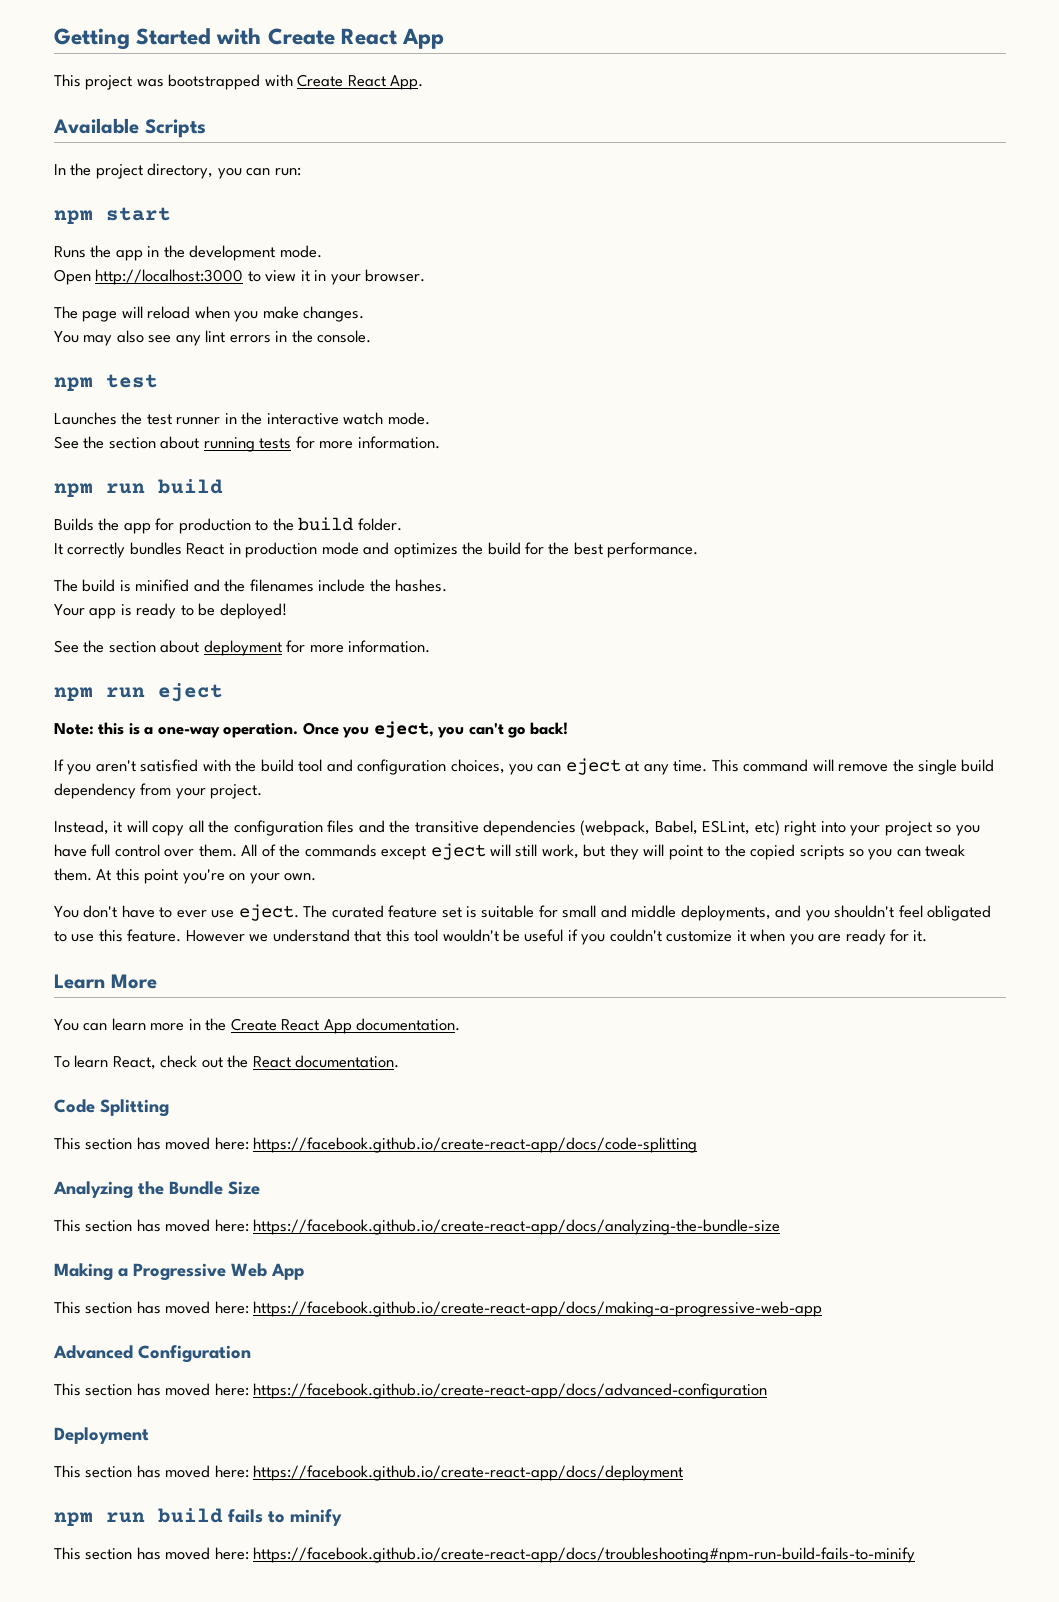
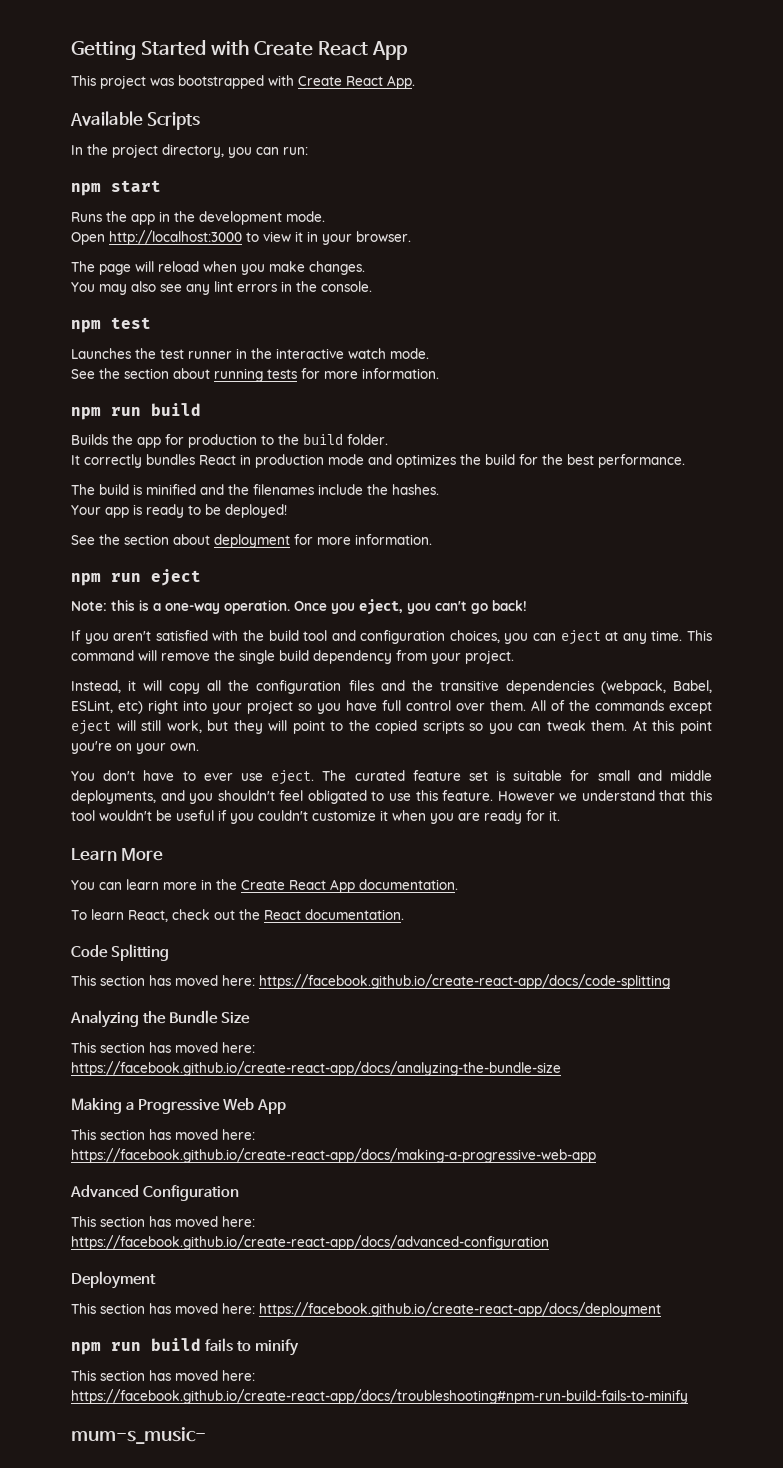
(916, 1555) none -> [71,1427,206,1444] // mum-s_music-

